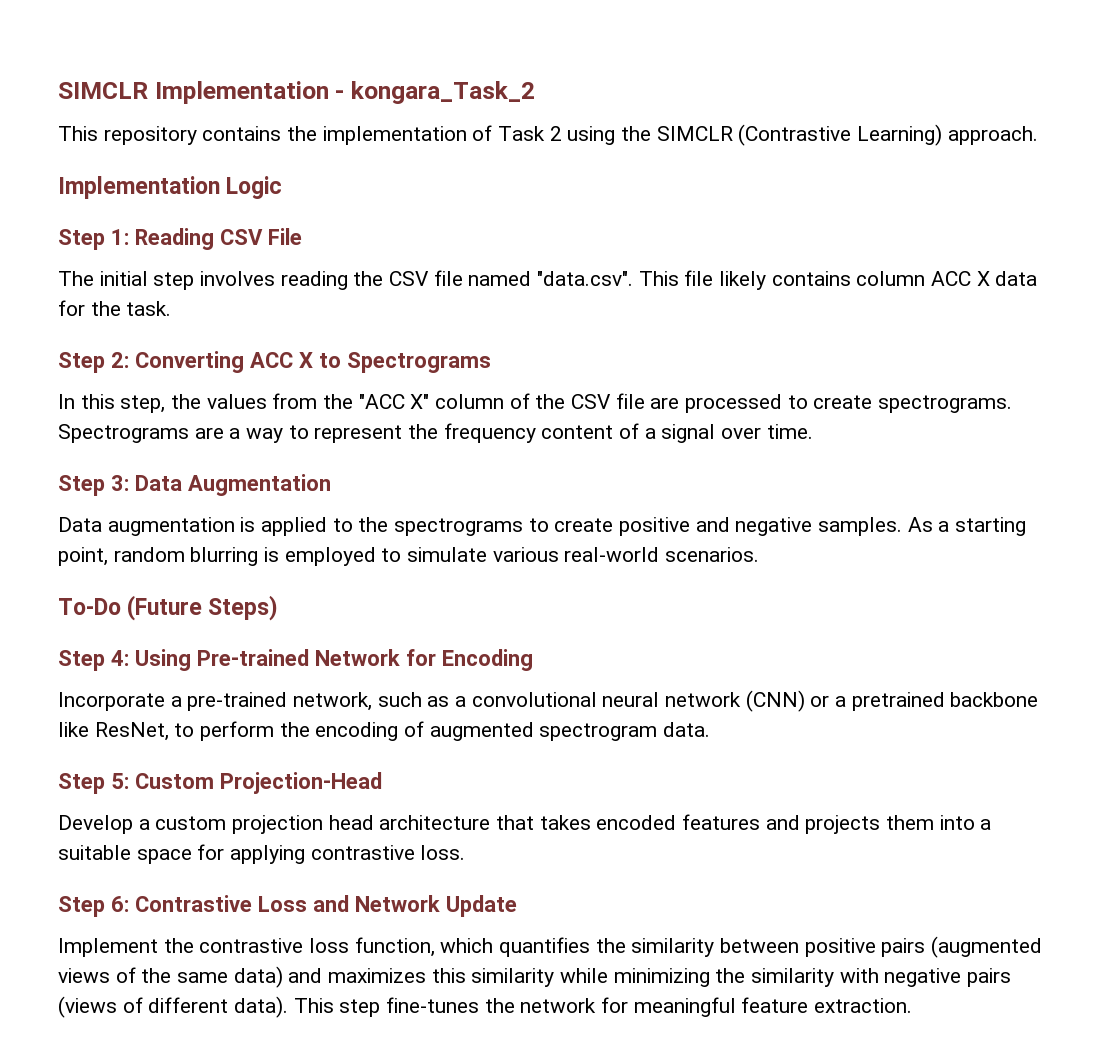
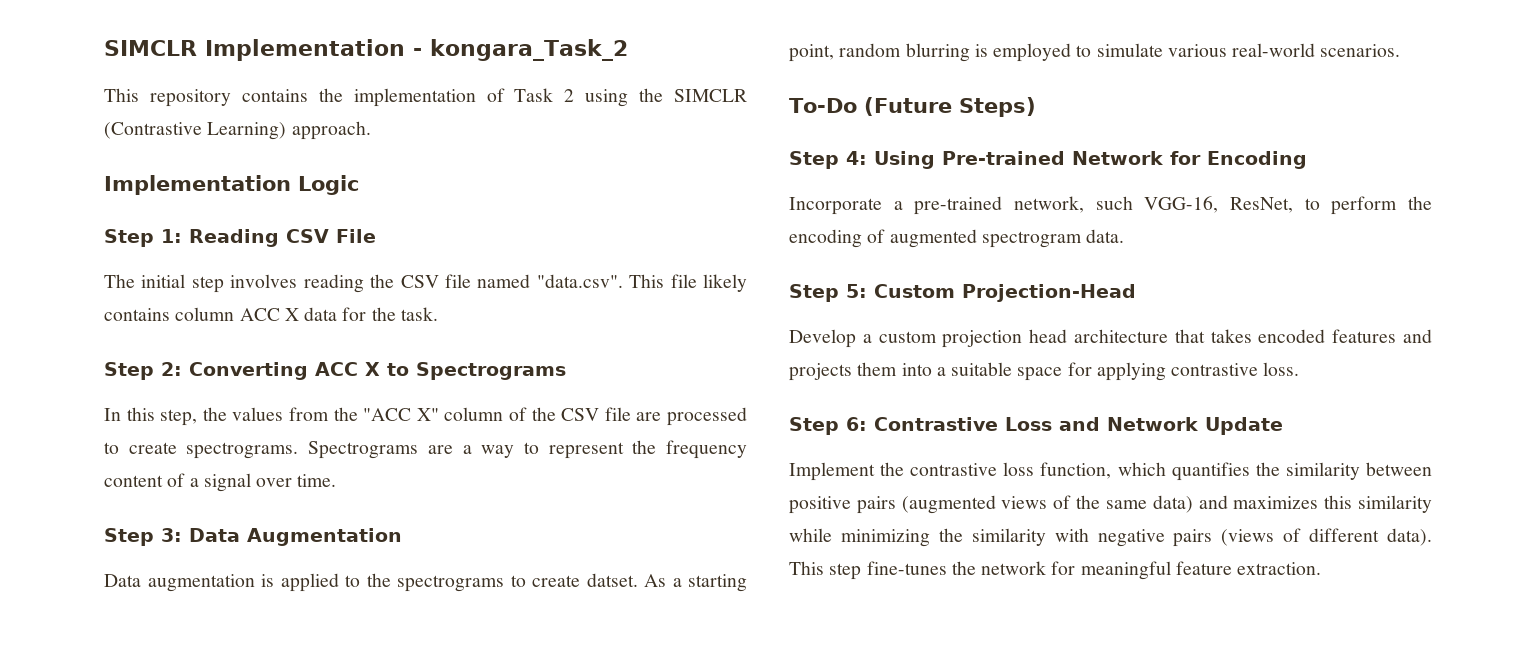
[619,517,903,536] positive and negative samples. -> [586,573,638,587] datset.
[427,690,1039,712] [58,722,89,737] as a convolutional neural network (CNN) or a pretrained backbone like -> [1144,196,1219,213] VGG-16,

